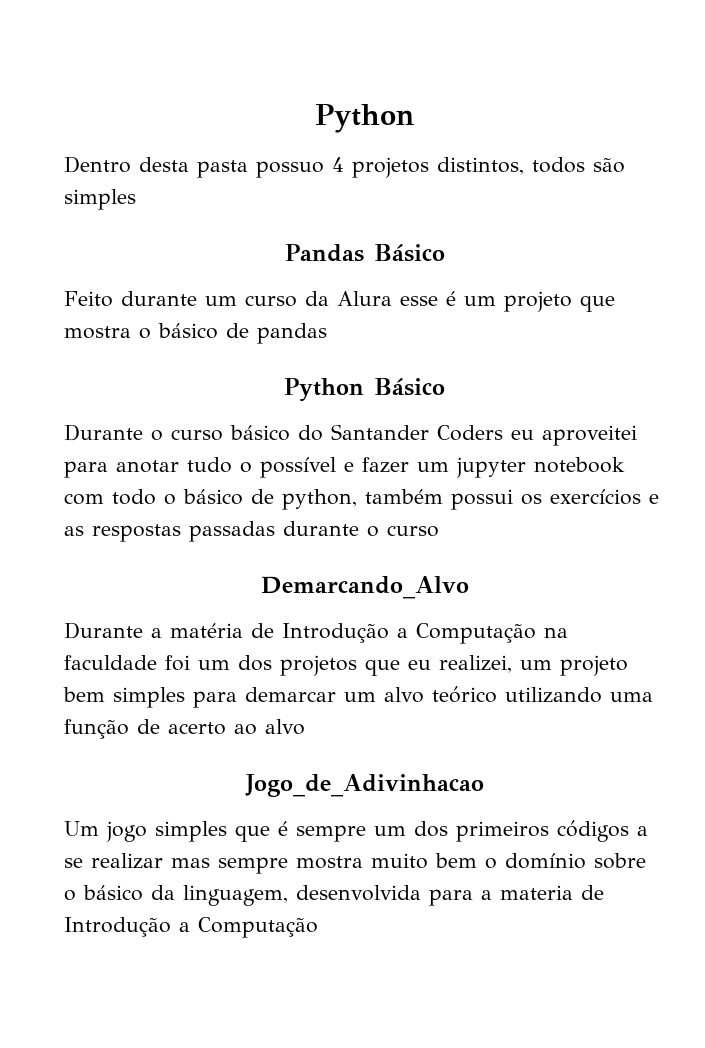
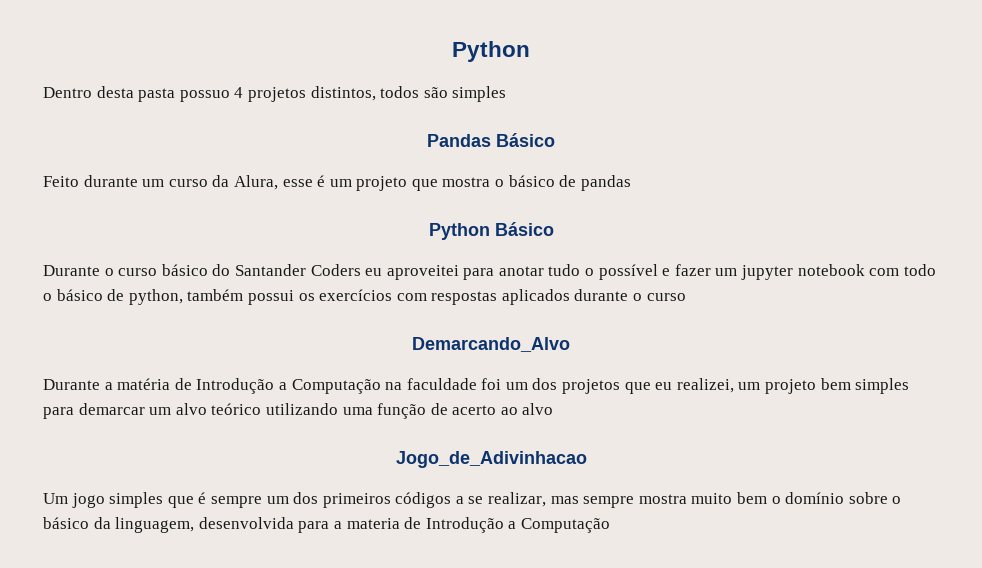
[337,291,392,306] Alura -> [233,175,278,190] Alura,
[649,494,659,504] [64,521,275,542] e as respostas passadas -> [396,289,570,305] com respostas aplicados
[91,853,163,869] realizar -> [488,492,547,507] realizar,

